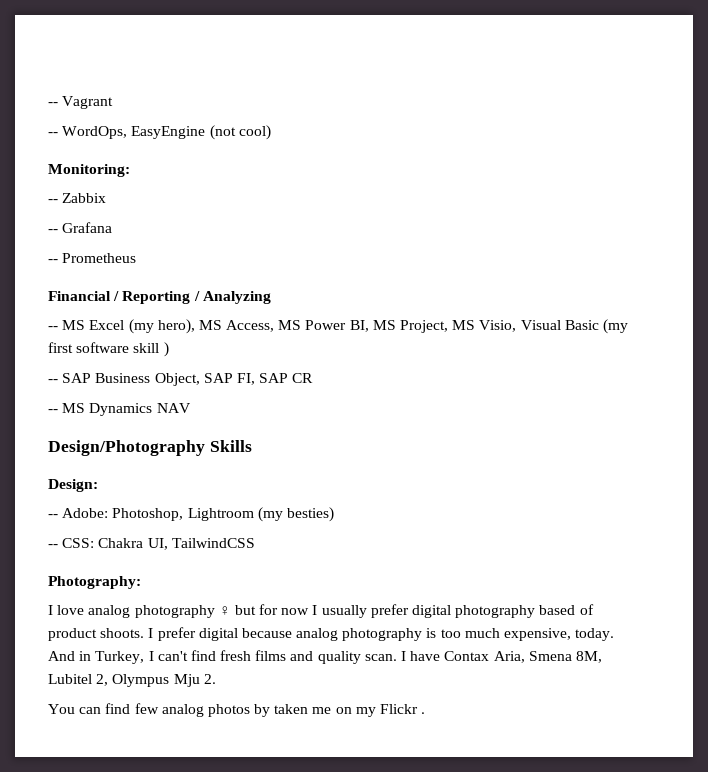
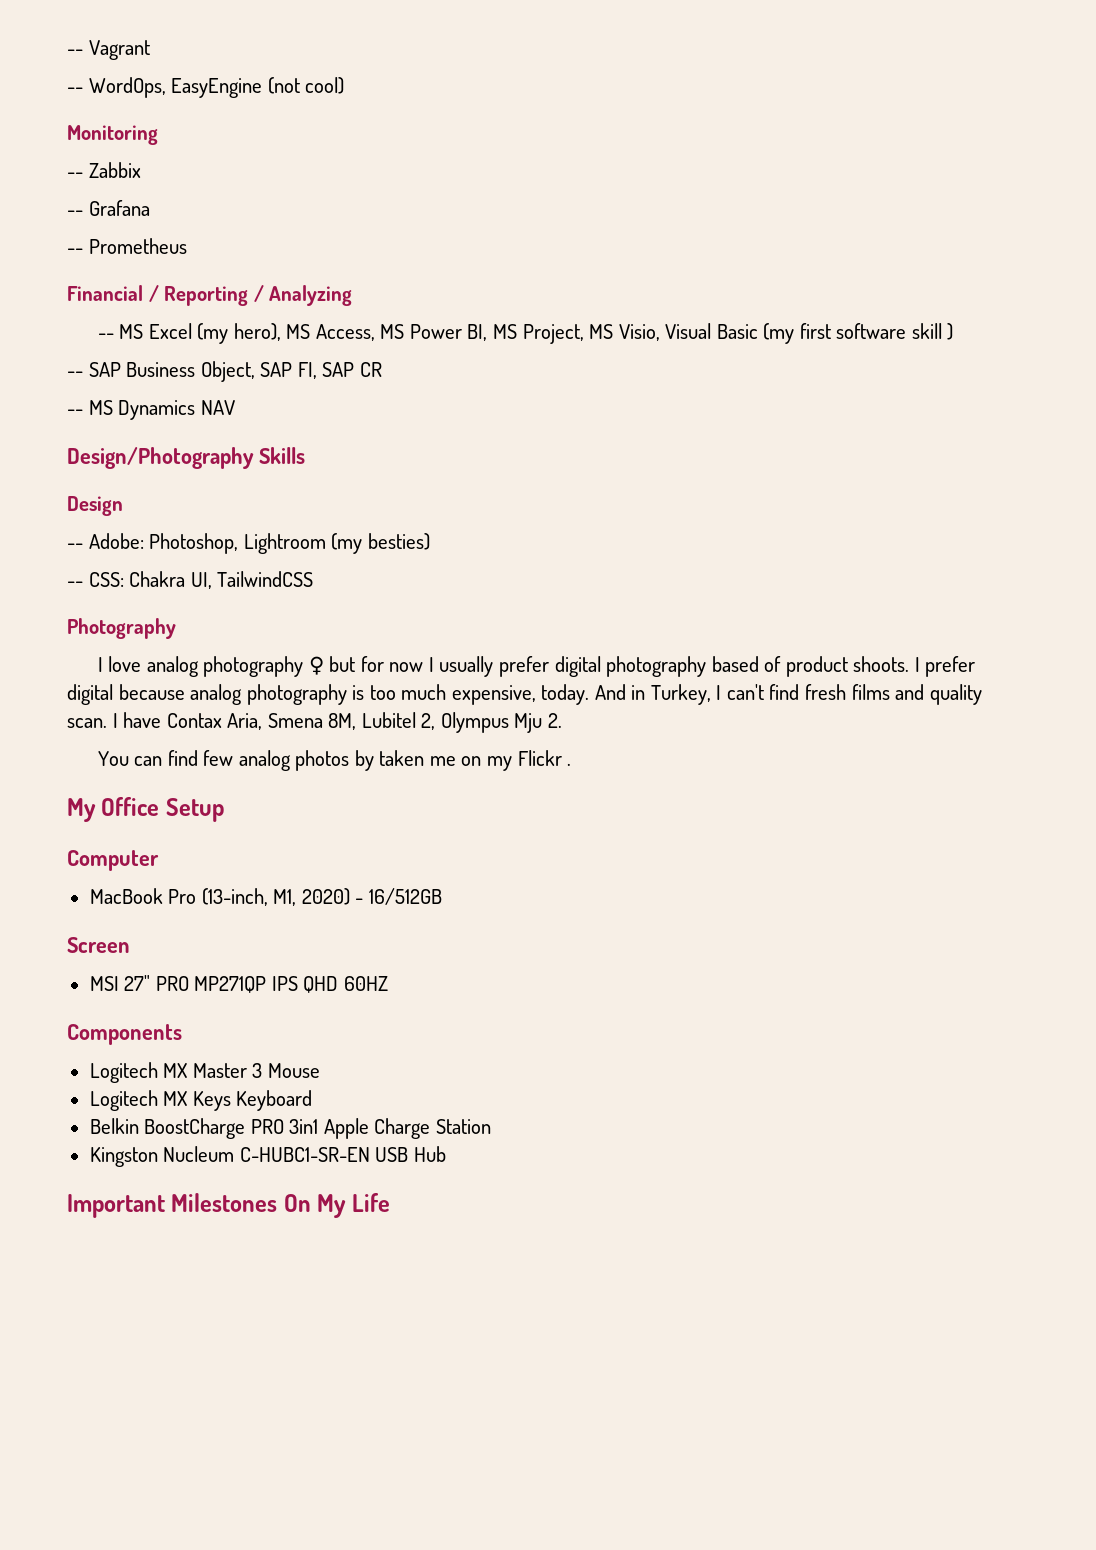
[48,164,130,177] Monitoring: -> [67,125,158,145] Monitoring
[48,479,98,492] Design: -> [67,496,123,516] Design
[48,576,141,589] Photography: -> [67,618,176,639] Photography
(426, 713) none -> [67,797,224,822] [67,850,159,871] [89,888,442,906] [67,937,130,953] [89,975,388,993] [67,1024,182,1045] [89,1062,320,1083] [89,1090,313,1111] [89,1118,491,1139] [89,1146,446,1167] [67,1193,390,1218] // My Office Setup // Computer // MacBook Pro (13-inch, M1, 2020) - 16/512GB // Screen // MSI 27" PRO MP271QP IPS QHD 60HZ // Components // Logitech MX Master 3 Mouse // Logitech MX Keys Keyboard // Belkin BoostCharge PRO 3in1 Apple Charge Station // Kingston Nucleum C-HUBC1-SR-EN USB Hub // Important Milestones On My Life

